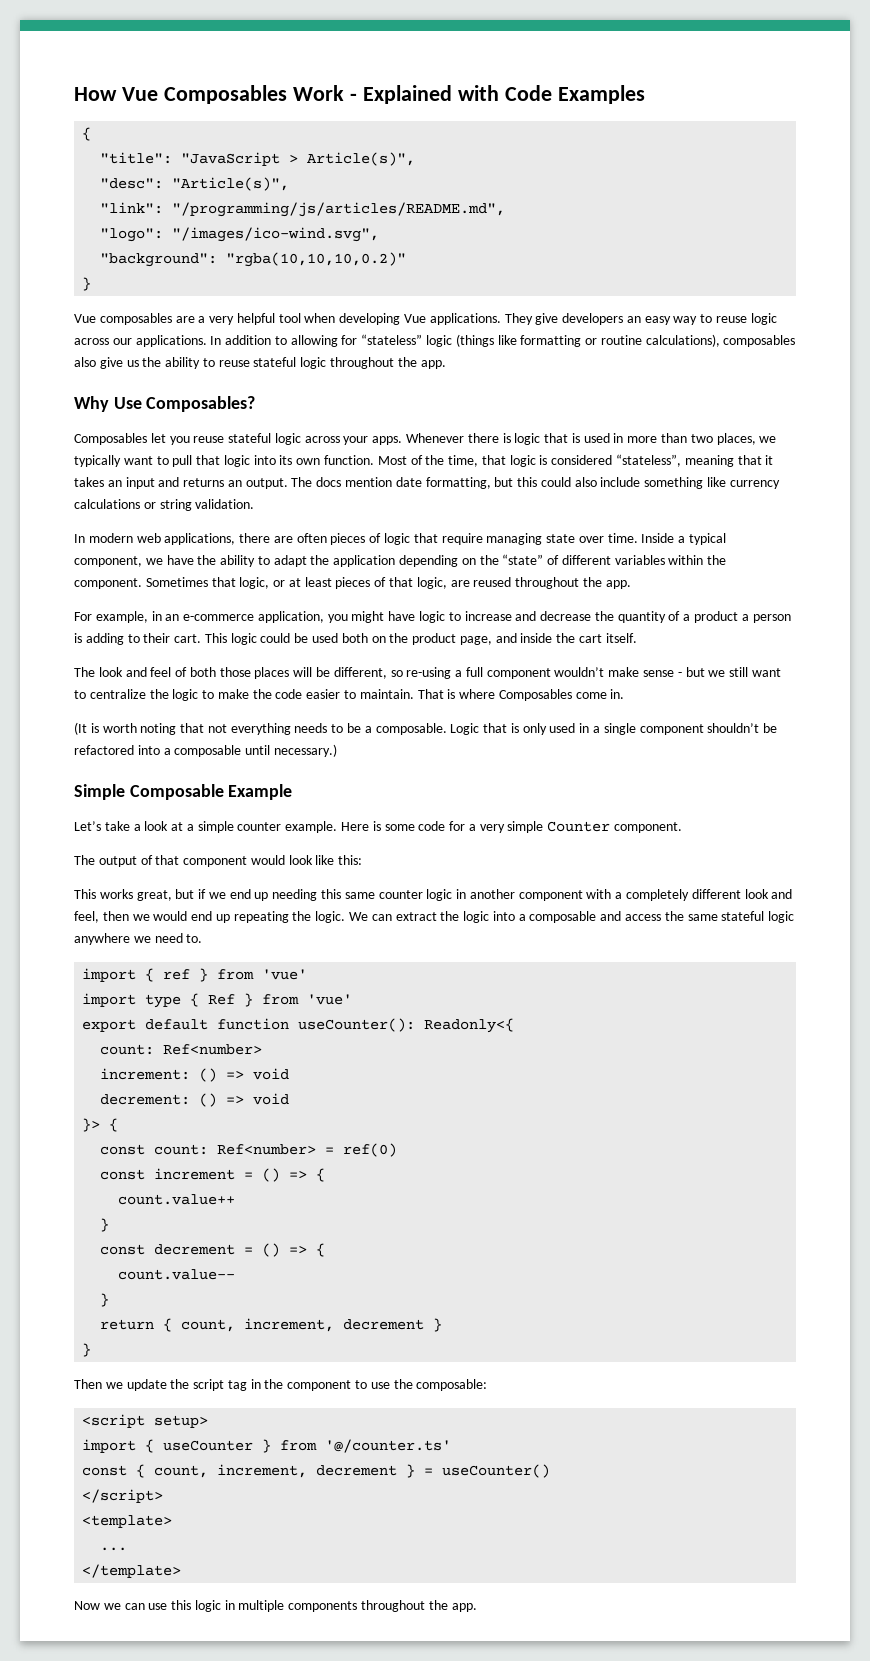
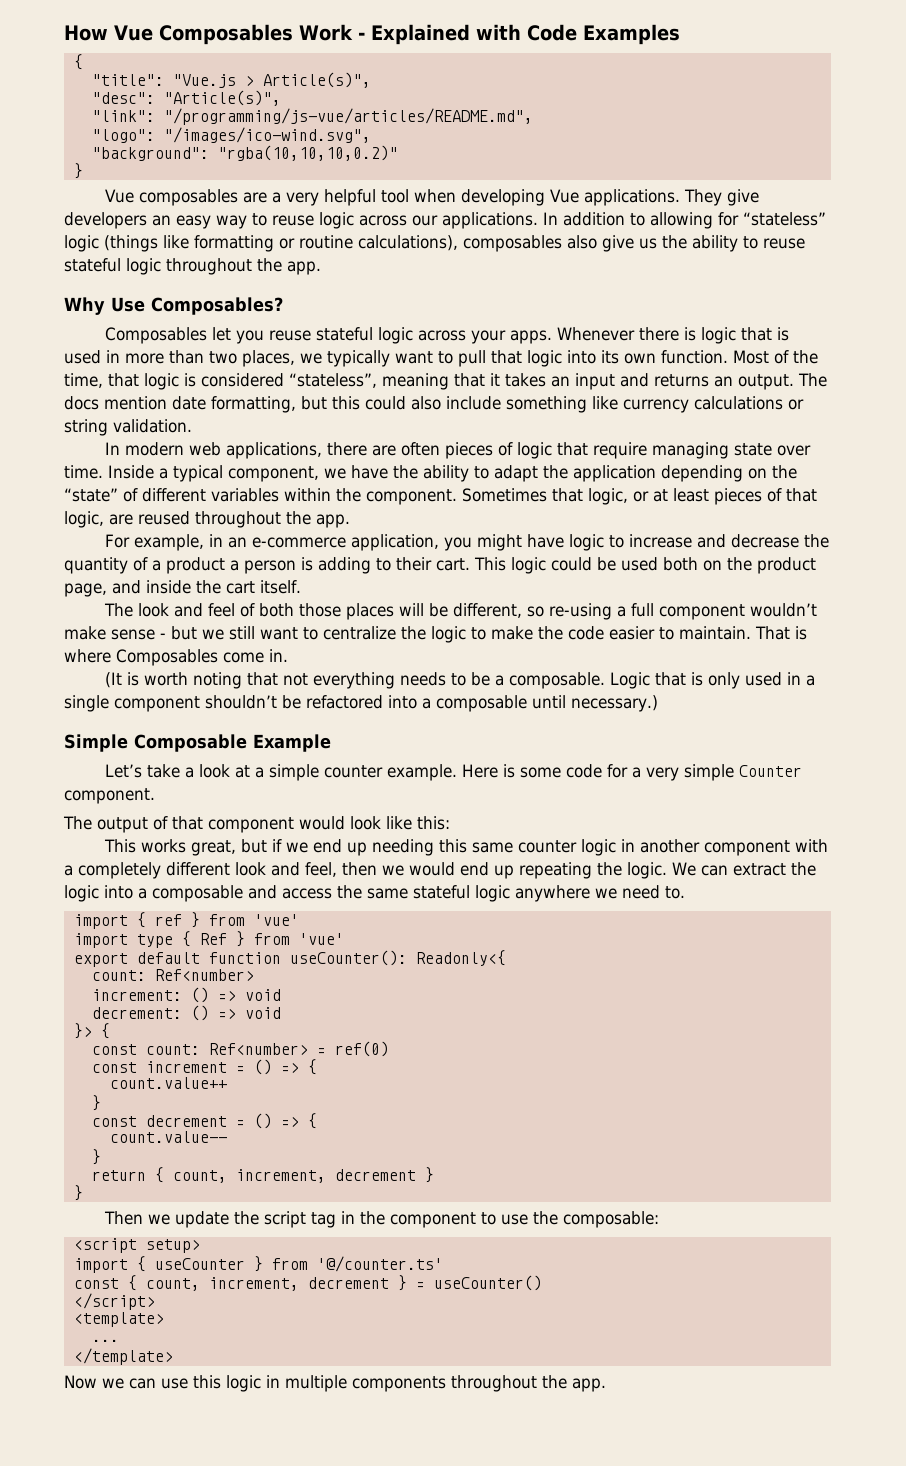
[181,152,281,166] "JavaScript -> [172,74,236,88] "Vue.js
[172,202,506,217] "/programming/js/articles/README.md", -> [163,108,533,125] "/programming/js-vue/articles/README.md",

